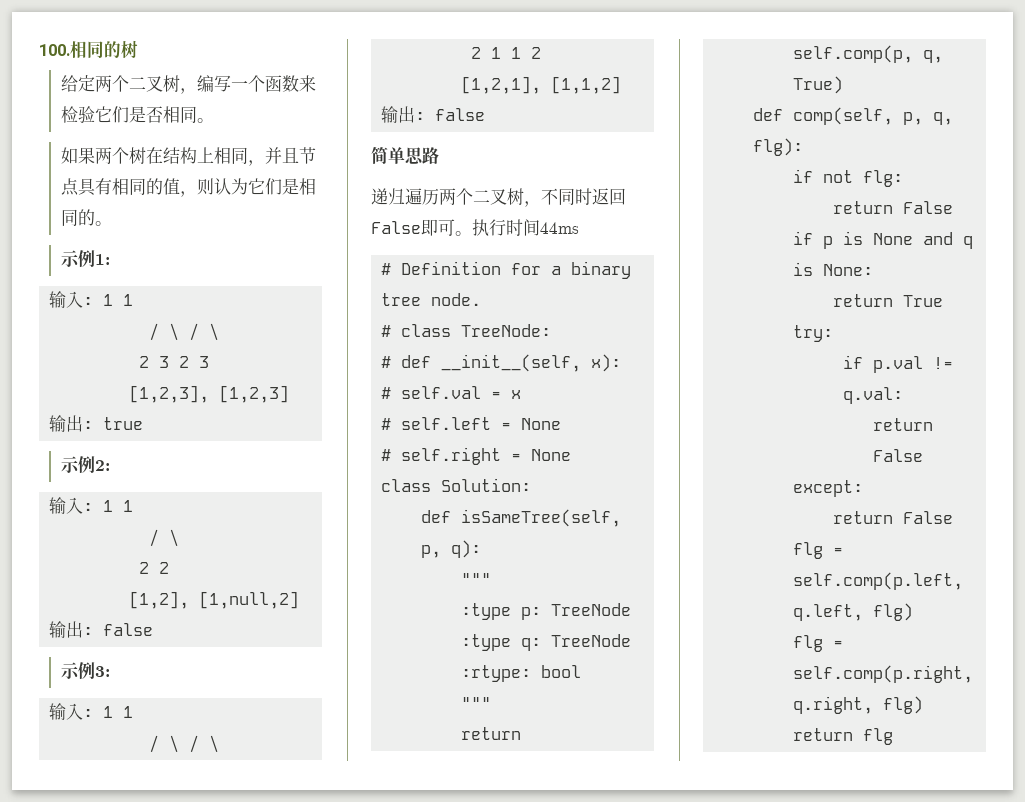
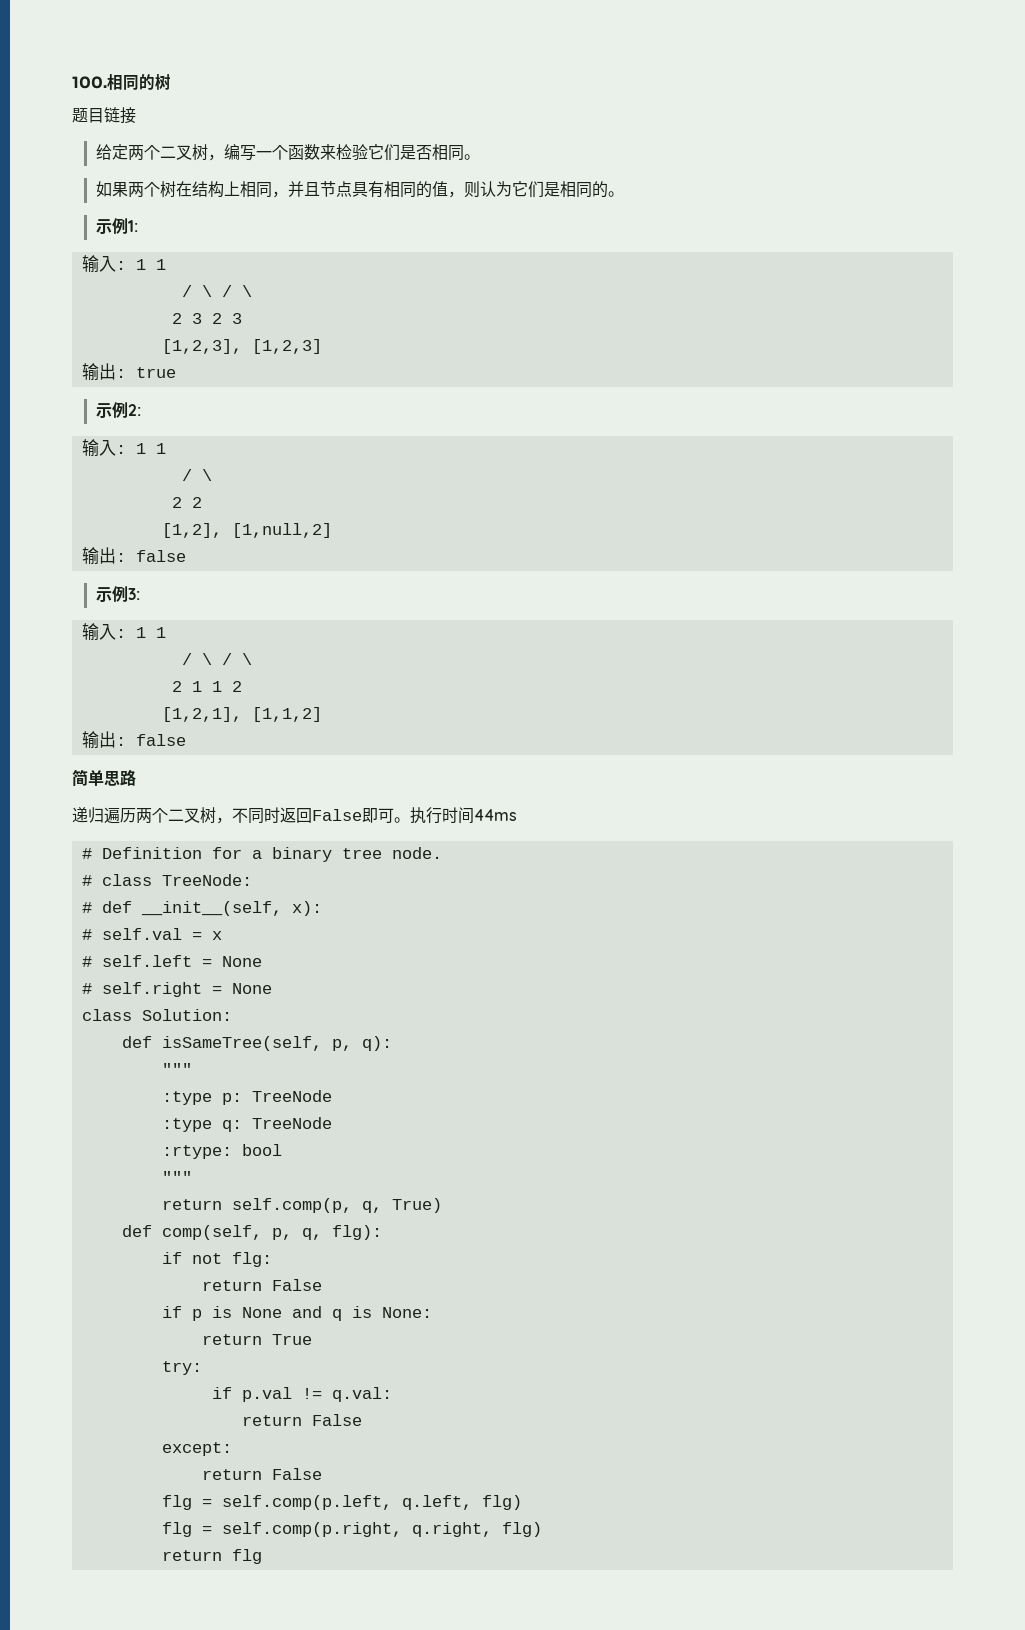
(138, 49) none -> [72,107,136,124] // 题目链接

